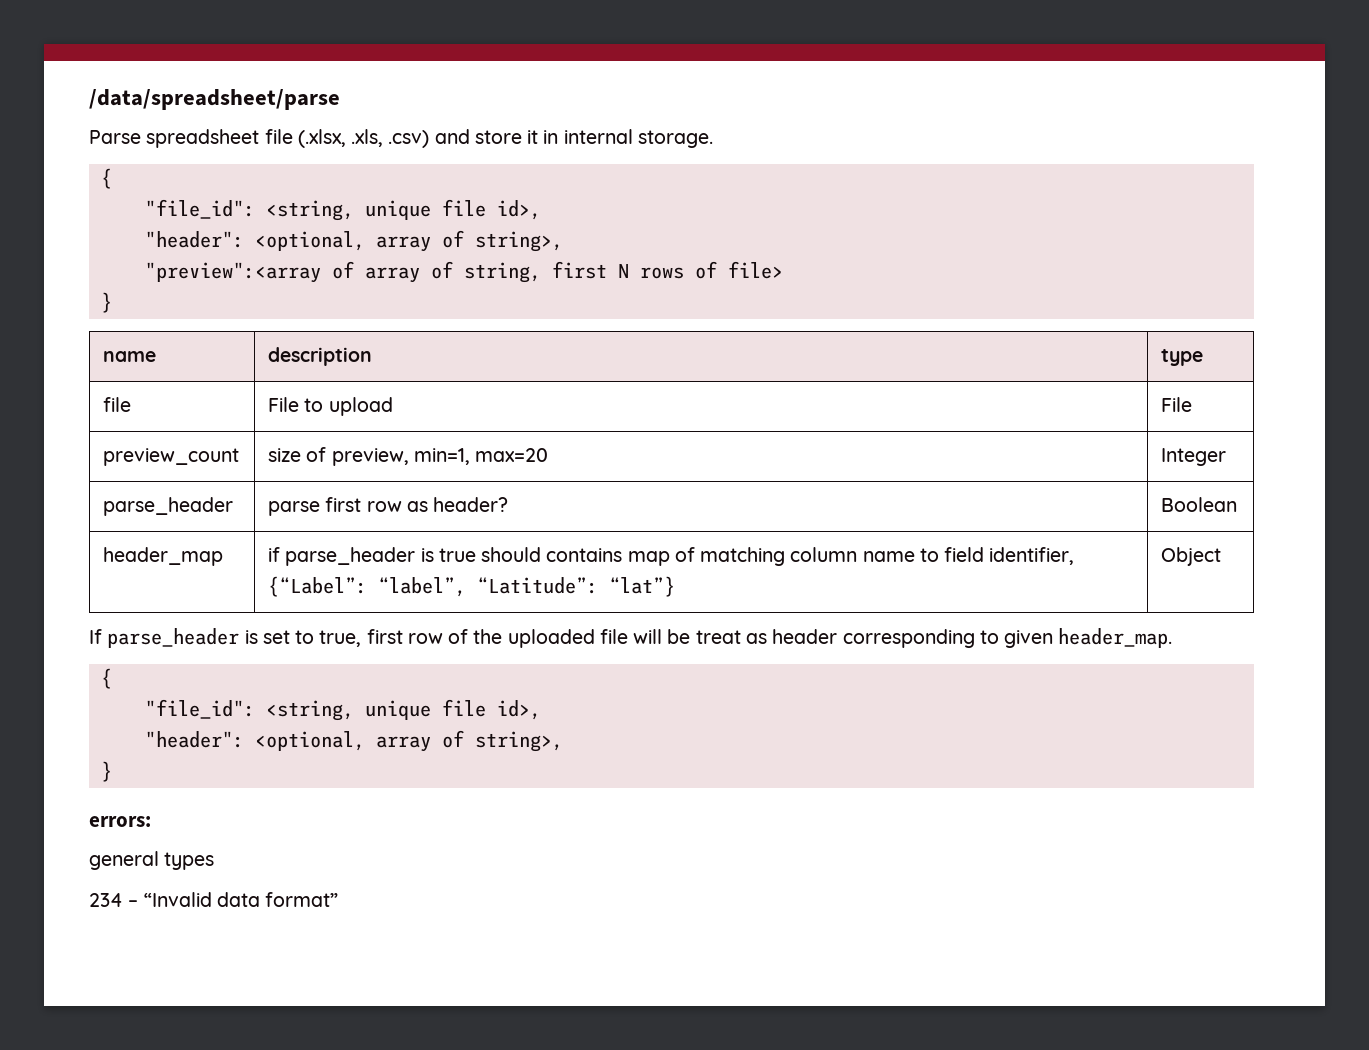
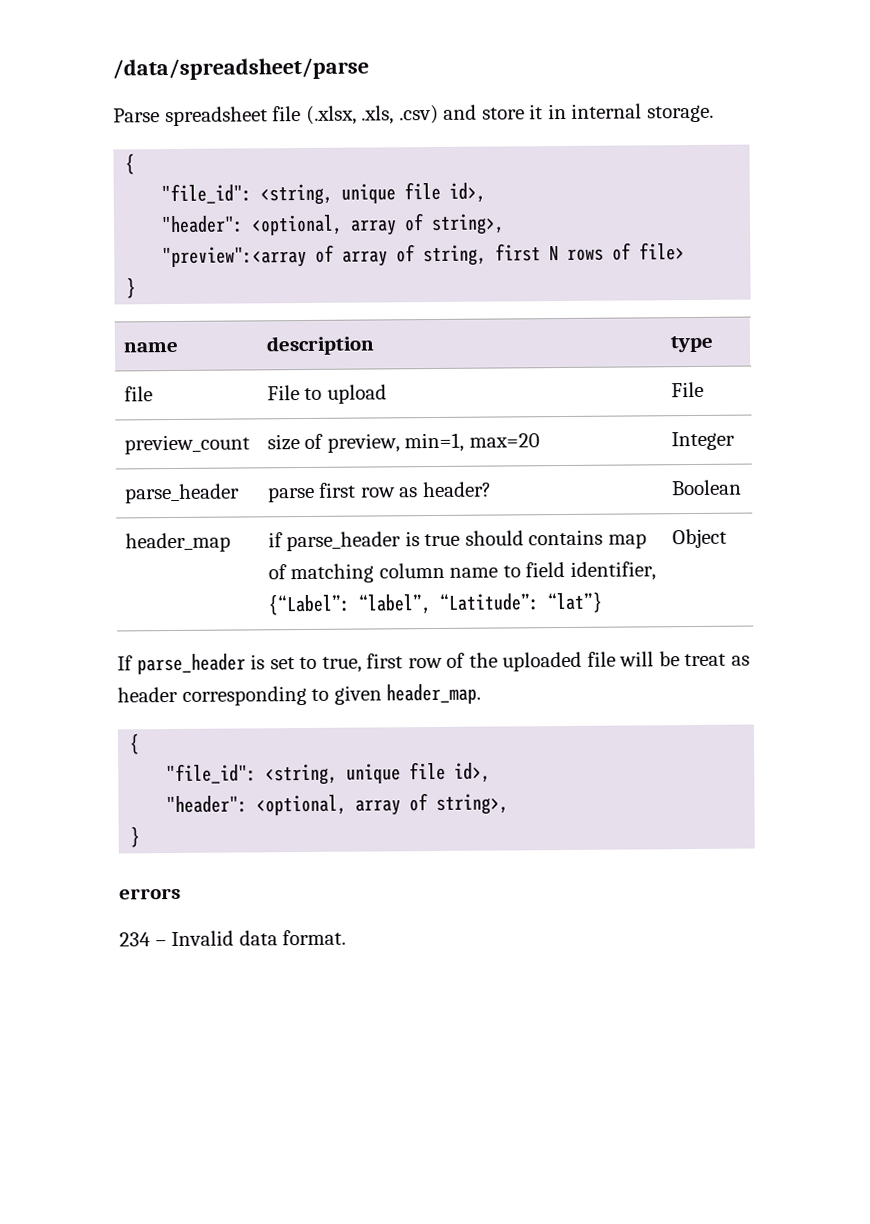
[89,816,151,827] [89,851,215,870] errors: // general types -> [119,887,181,900] errors
[143,892,339,907] “Invalid data format” -> [171,929,347,947] Invalid data format.

